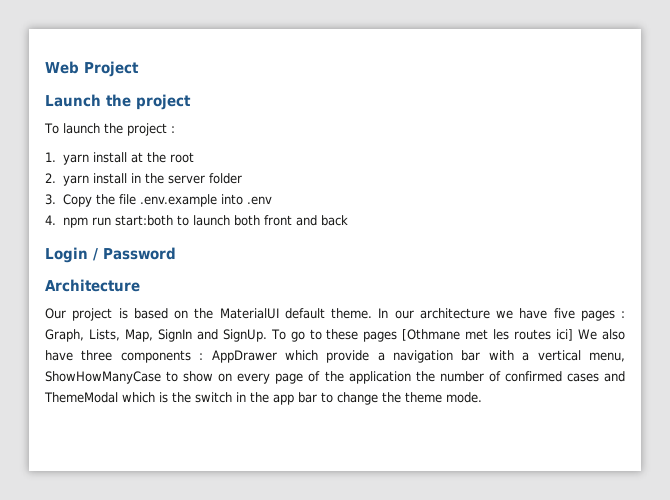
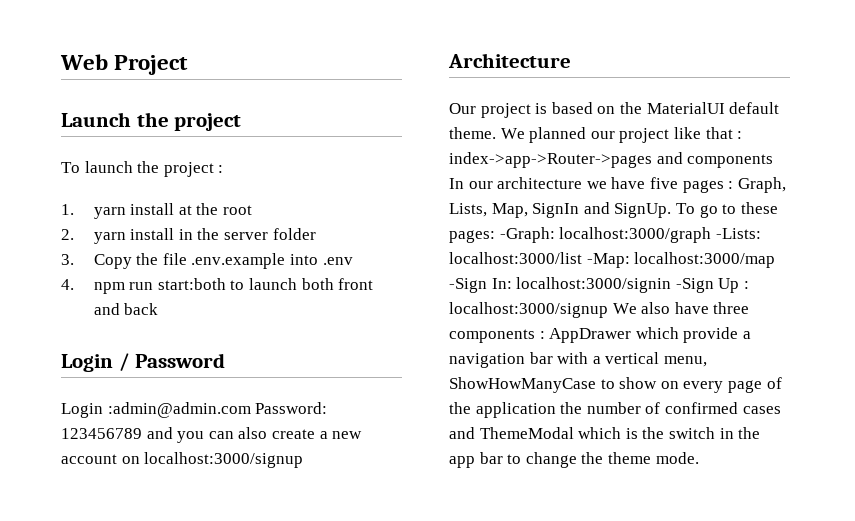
(176, 253) none -> [61,402,328,418] [61,427,363,443] [61,452,304,468] // Login :admin@admin.com Password: 123456789 and you can also create a new account on localhost:3000/signup
(372, 313) none -> [500,127,743,143] [449,152,774,168] We planned our project like that : index->app->Router->pages and components
[363,329,574,342] pages [Othmane met les routes ici] -> [449,227,761,243] [449,252,776,268] [449,277,749,293] [449,302,608,318] pages: -Graph: localhost:3000/graph -Lists: localhost:3000/list -Map: localhost:3000/map -Sign In: localhost:3000/signin -Sign Up : localhost:3000/signup

